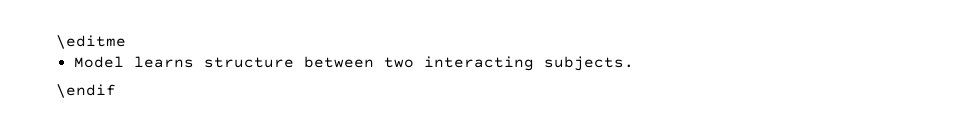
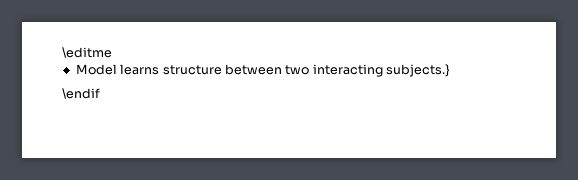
[543,56,634,71] subjects. -> [386,64,450,77] subjects.}

